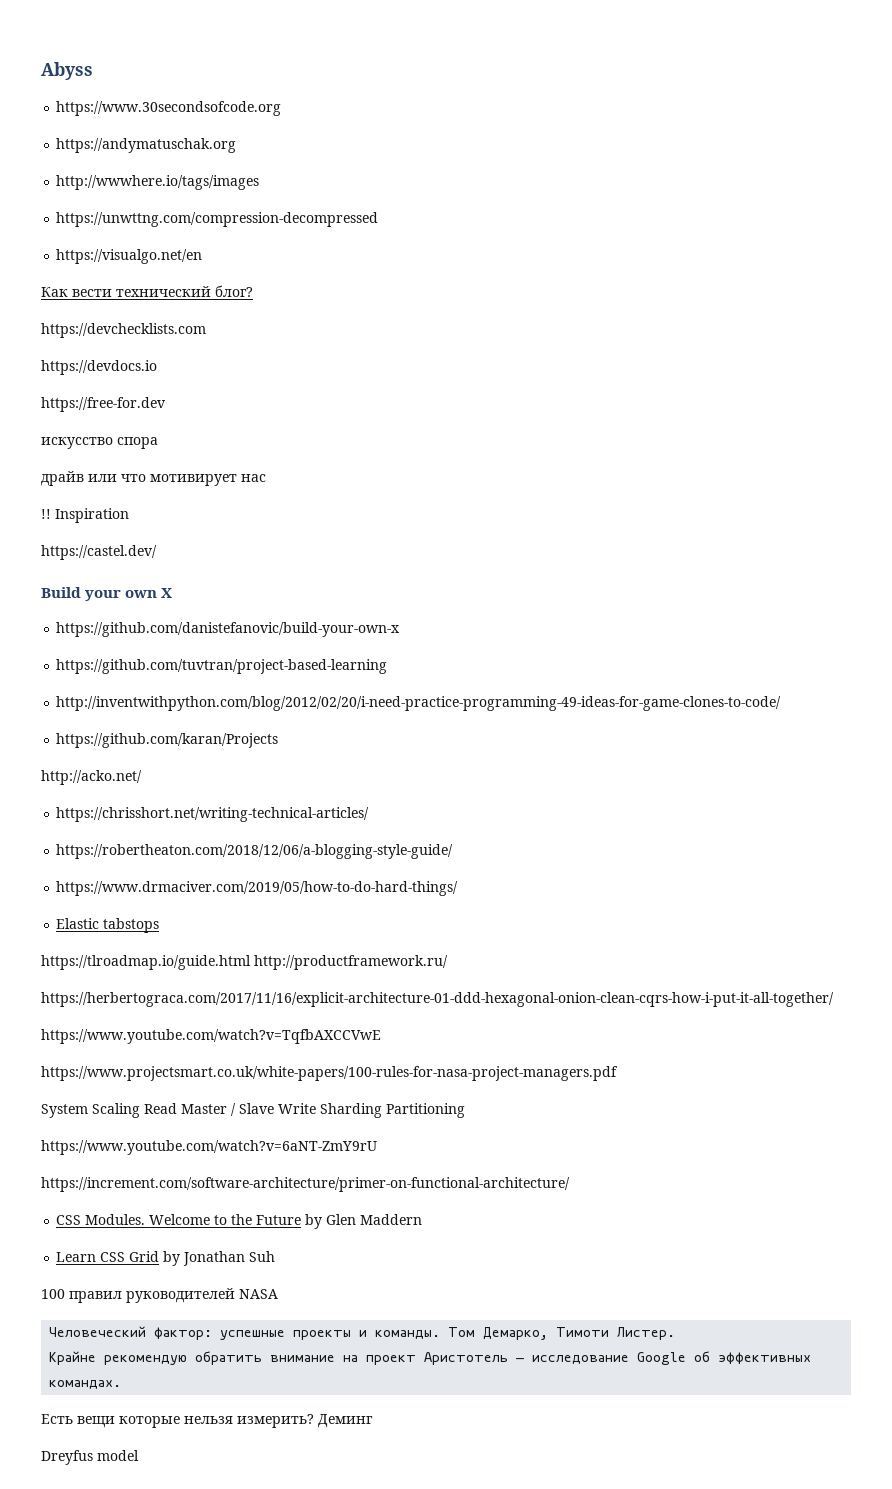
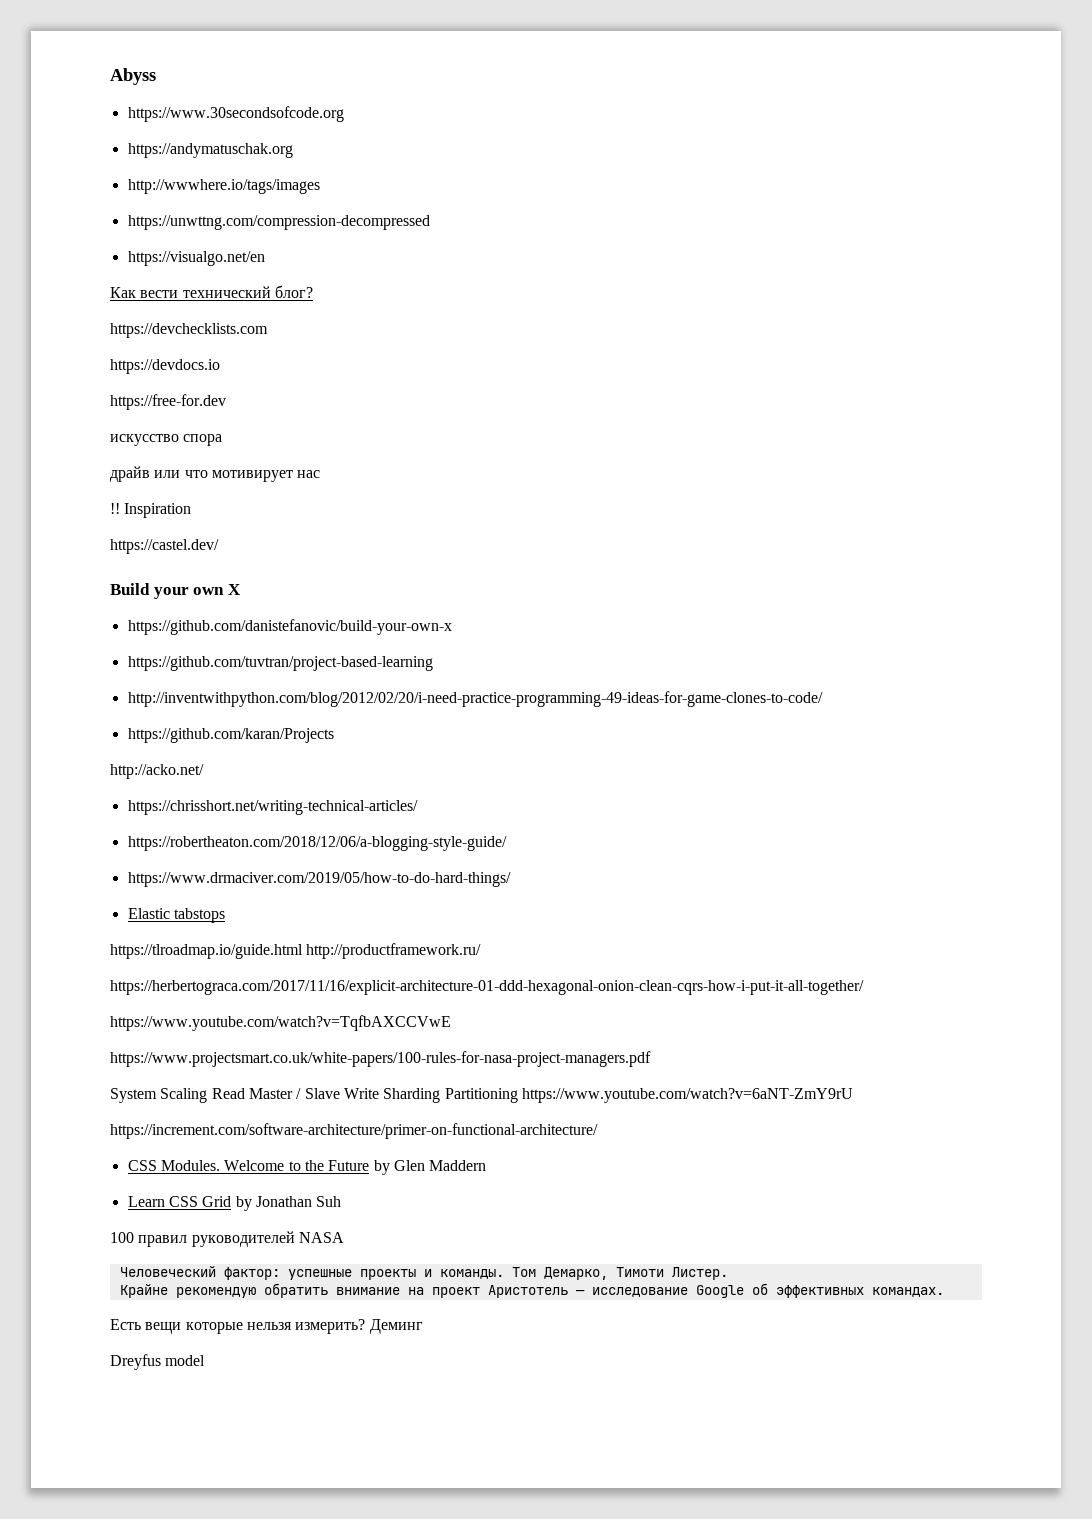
(465, 1110) // -> (518, 1095) none

